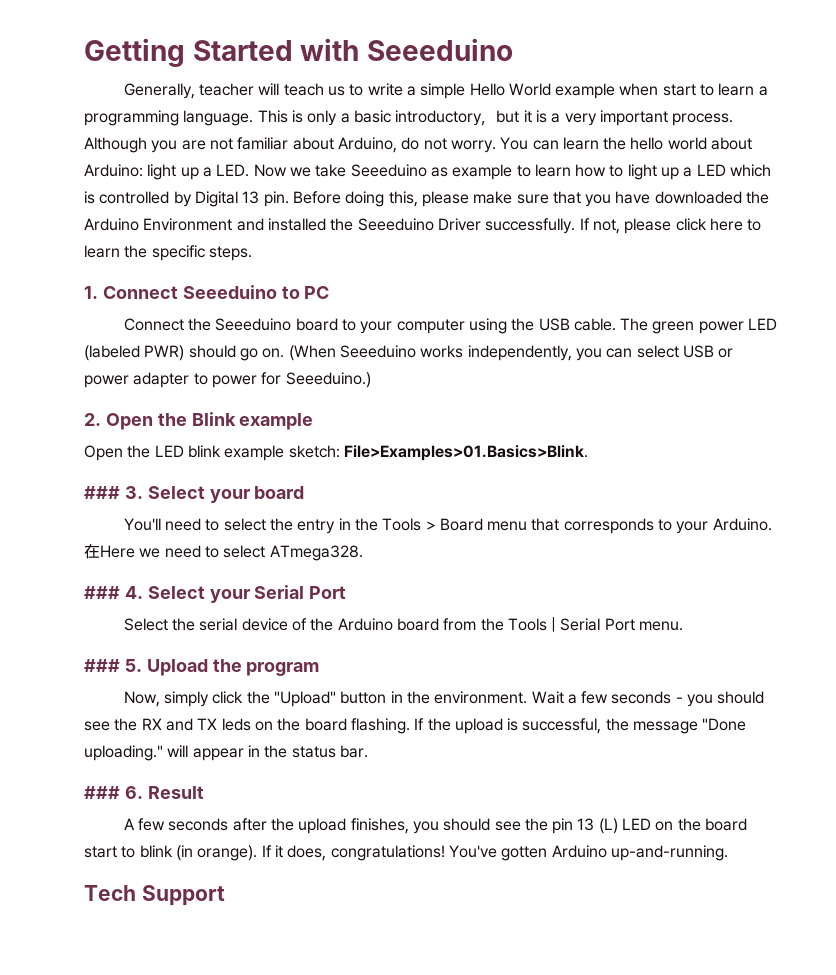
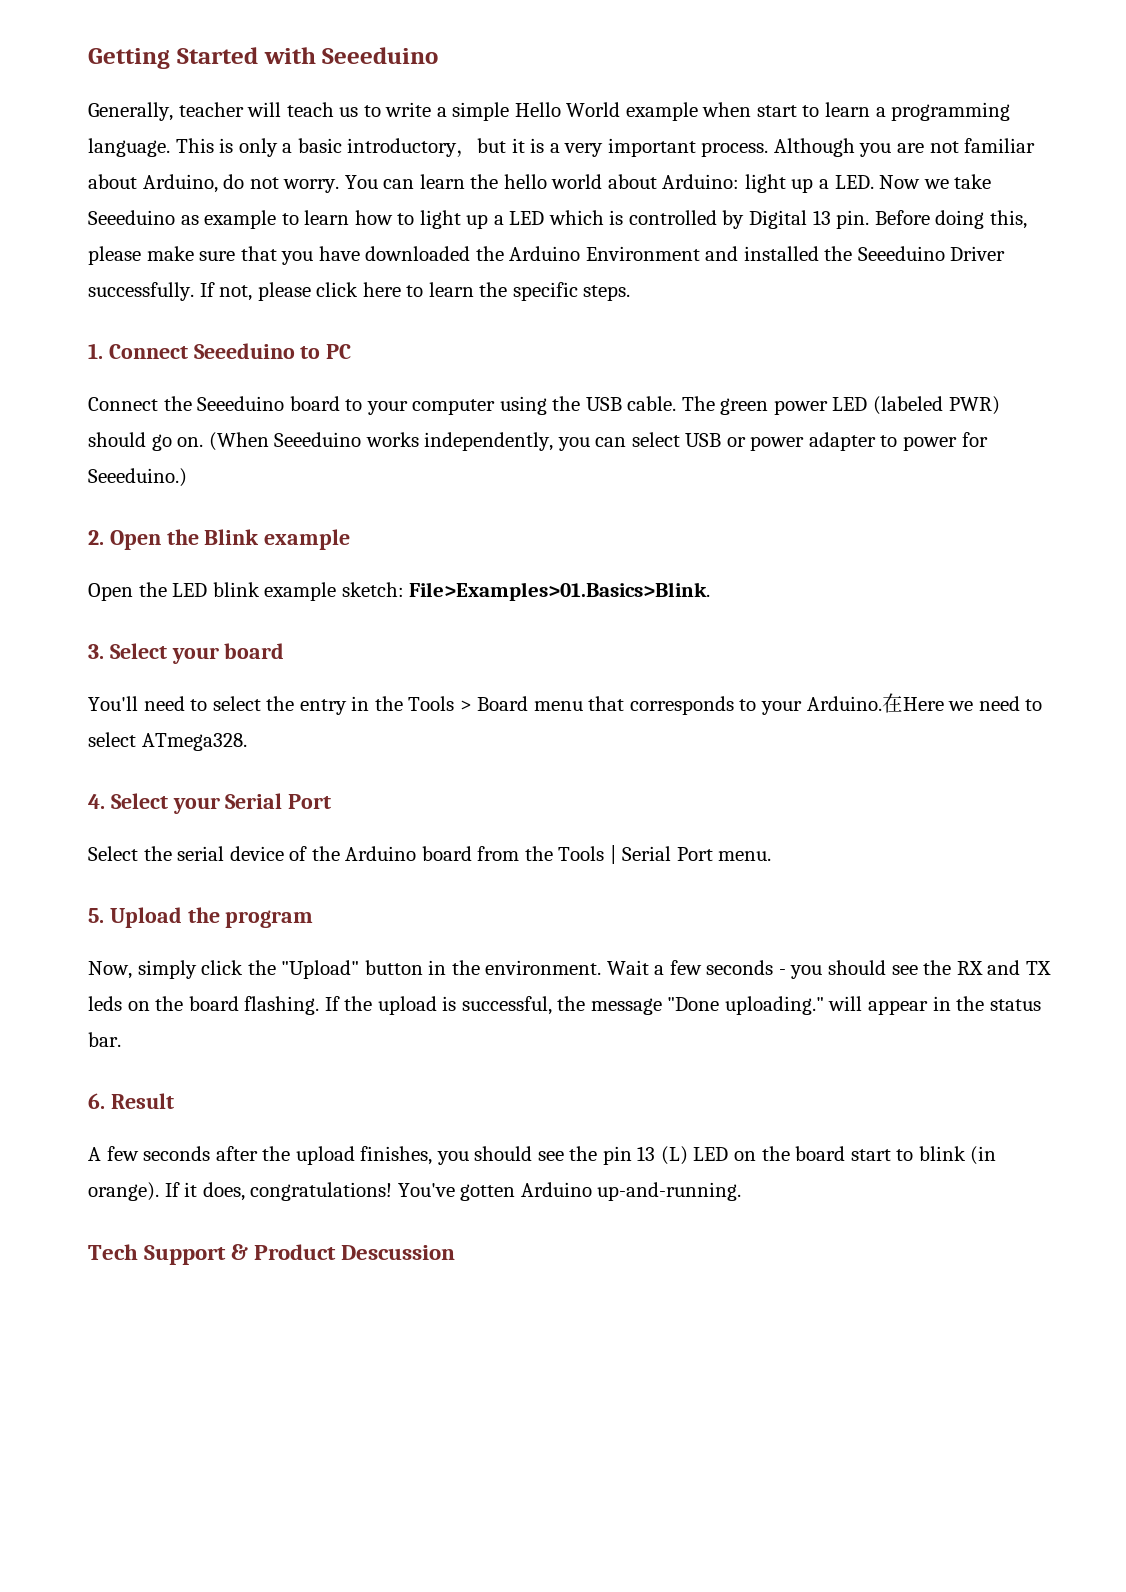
[84,486,120,499] ### -> (711, 591) none
[84,586,120,599] ### -> (247, 742) none
[84,659,120,672] ### -> (772, 856) none
[84,786,120,799] ### -> (121, 1039) none
(225, 895) none -> [231,1244,456,1260] & Product Descussion

